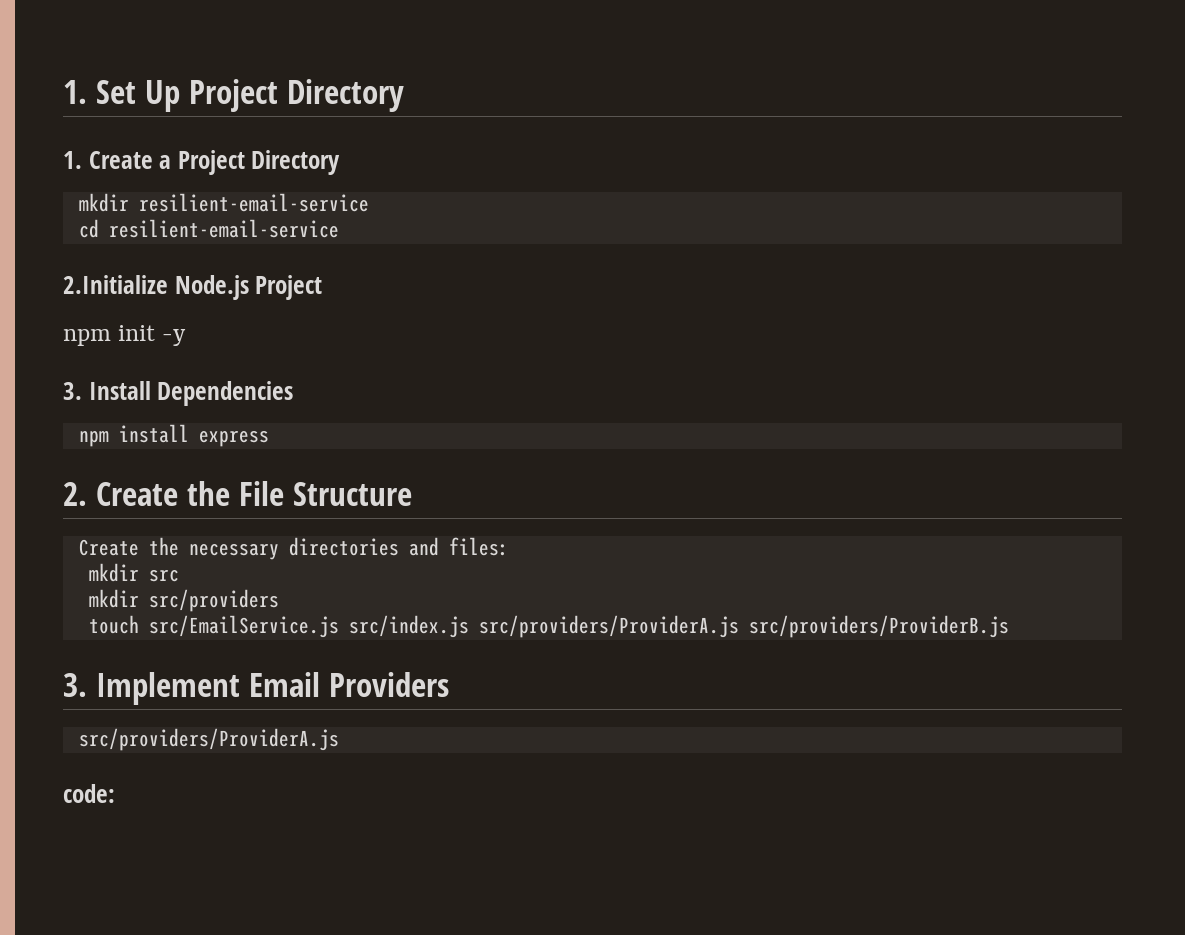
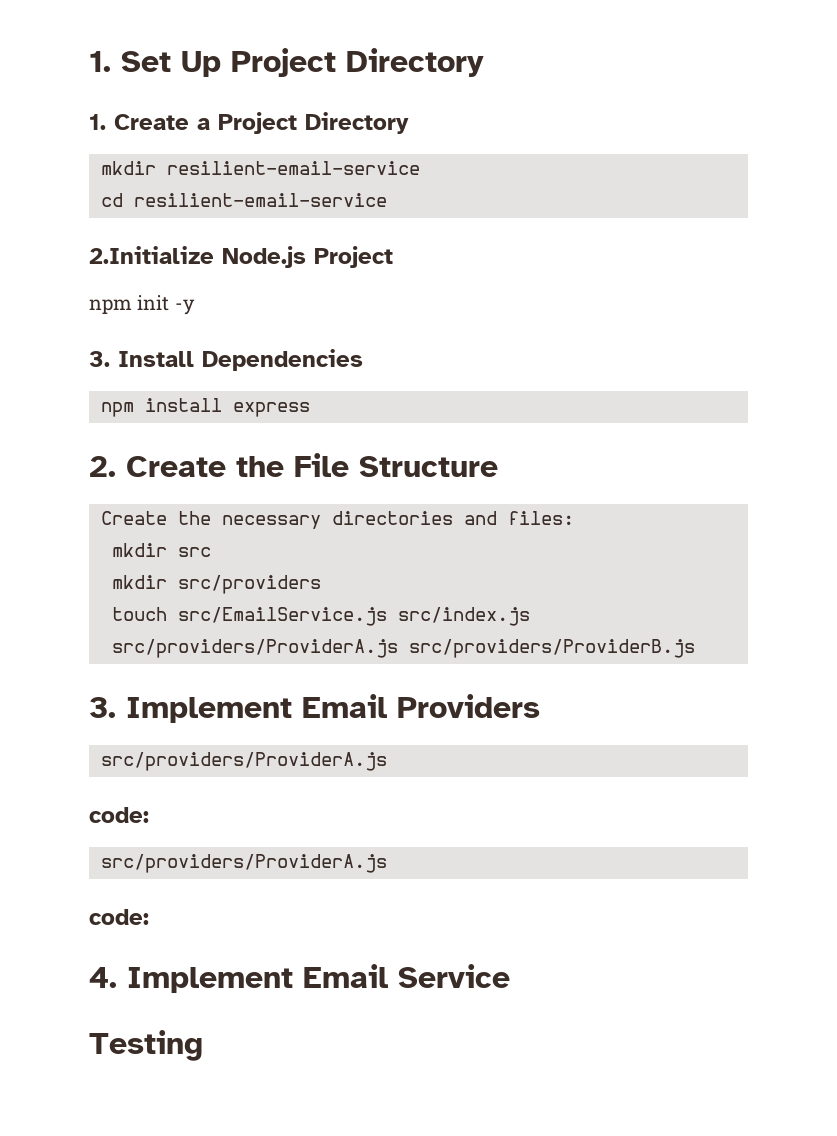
(115, 793) none -> [100,854,387,873] [89,909,149,925] [89,964,510,993] [89,1030,203,1061] // src/providers/ProviderA.js // code: // 4. Implement Email Service // Testing

